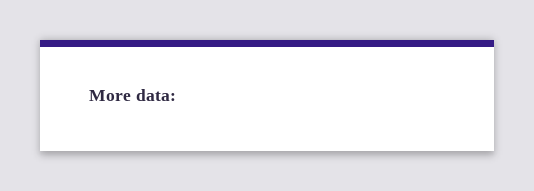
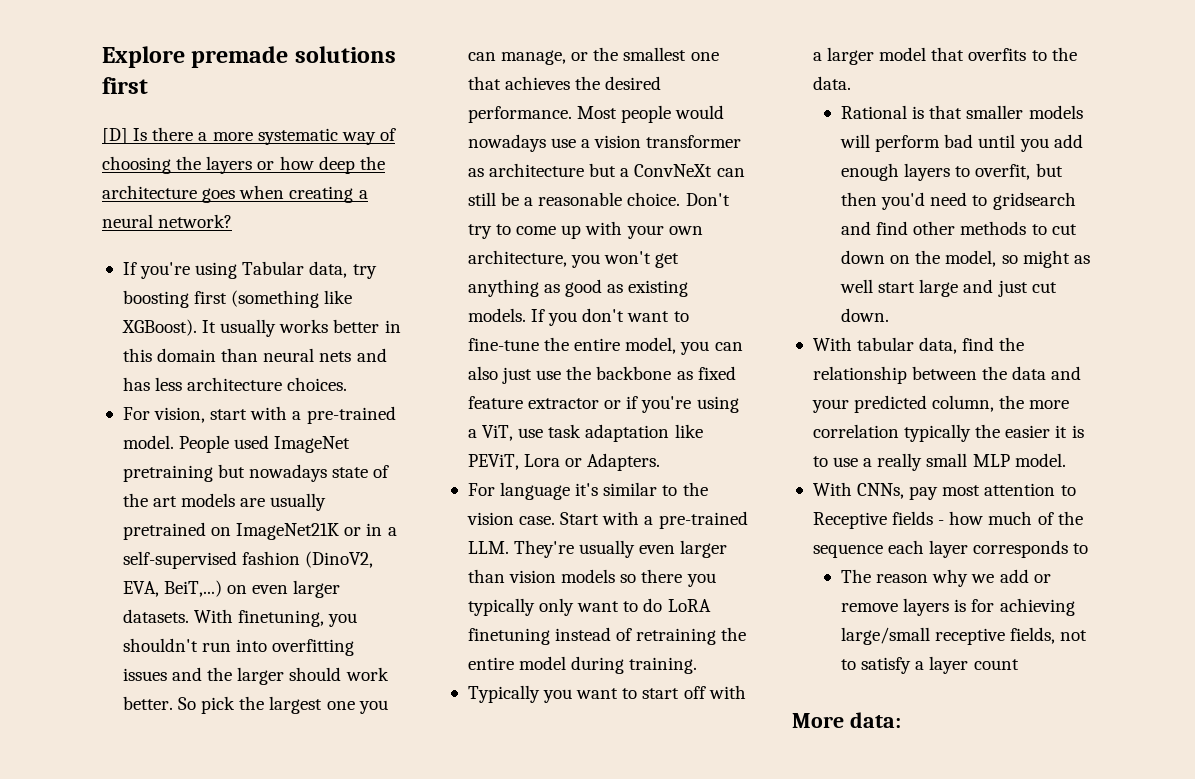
(89, 95) none -> [102,46,396,68] [102,77,148,94] [102,127,396,145] [102,156,385,174] [102,185,368,203] [102,214,233,228] [122,261,377,279] [122,290,353,308] [121,319,401,337] [122,348,387,362] [122,377,348,391] [122,406,396,424] [122,435,351,453] [122,464,390,482] [122,493,327,511] [122,522,397,540] [122,551,374,569] [122,580,341,598] [122,609,358,627] [122,638,355,656] [122,667,389,685] [122,696,388,714] [467,47,719,65] [467,76,662,90] [467,105,725,123] [467,134,742,152] [467,163,745,177] [467,192,730,206] [467,221,703,239] [467,250,680,268] [467,279,689,297] [467,308,689,326] [467,337,743,355] [467,366,736,384] [467,396,739,413] [467,424,703,442] [467,453,661,471] [467,482,708,500] [466,511,748,529] [467,540,728,558] [467,569,716,587] [467,598,711,616] [467,627,747,645] [467,656,698,674] [467,685,746,703] [812,47,1077,65] [812,76,851,90] [840,105,1083,119] [839,134,1083,152] [840,163,1063,181] [840,192,1076,210] [840,221,1077,235] [840,250,1090,268] [839,279,1057,297] [840,308,889,322] [812,337,1025,354] [812,366,1082,384] [811,395,1070,413] [812,424,1084,442] [812,453,1066,471] [812,482,1076,500] [812,511,1083,529] [812,540,1089,558] [840,569,1051,587] [840,598,1075,616] [840,627,1088,645] [840,656,1019,674] Explore premade solutions first // [D] Is there a more systematic way of choosing the layers or how deep the architecture goes when creating a neural network? // If you're using Tabular data, try boosting first (something like XGBoost). It usually works better in this domain than neural nets and has less architecture choices. // For vision, start with a pre-trained model. People used ImageNet pretraining but nowadays state of the art models are usually pretrained on ImageNet21K or in a self-supervised fashion (DinoV2, EVA, BeiT,...) on even larger datasets. With finetuning, you shouldn't run into overfitting issues and the larger should work better. So pick the largest one you can manage, or the smallest one that achieves the desired performance. Most people would nowadays use a vision transformer as architecture but a ConvNeXt can still be a reasonable choice. Don't try to come up with your own architecture, you won't get anything as good as existing models. If you don't want to fine-tune the entire model, you can also just use the backbone as fixed feature extractor or if you're using a ViT, use task adaptation like PEViT, Lora or Adapters. // For language it's similar to the vision case. Start with a pre-trained LLM. They're usually even larger than vision models so there you typically only want to do LoRA finetuning instead of retraining the entire model during training. // Typically you want to start off with a larger model that overfits to the data. // Rational is that smaller models will perform bad until you add enough layers to overfit, but then you'd need to gridsearch and find other methods to cut down on the model, so might as well start large and just cut down. // With tabular data, find the relationship between the data and your predicted column, the more correlation typically the easier it is to use a really small MLP model. // With CNNs, pay most attention to Receptive fields - how much of the sequence each layer corresponds to // The reason why we add or remove layers is for achieving large/small receptive fields, not to satisfy a layer count //

